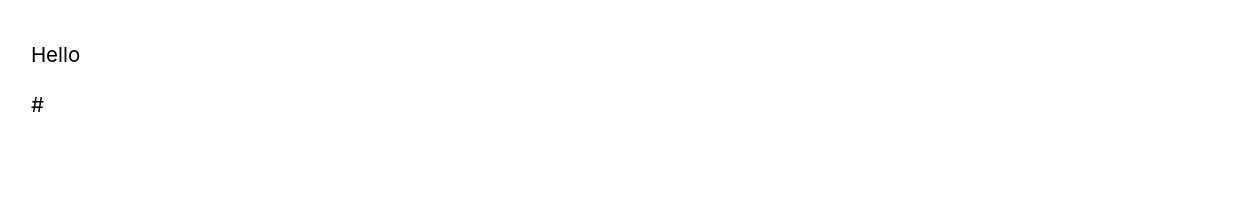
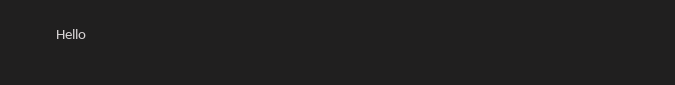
[31,97,44,112] // # -> (86, 34) none

